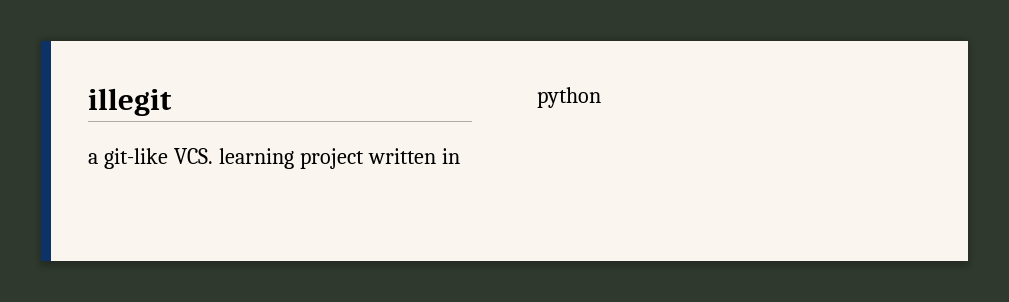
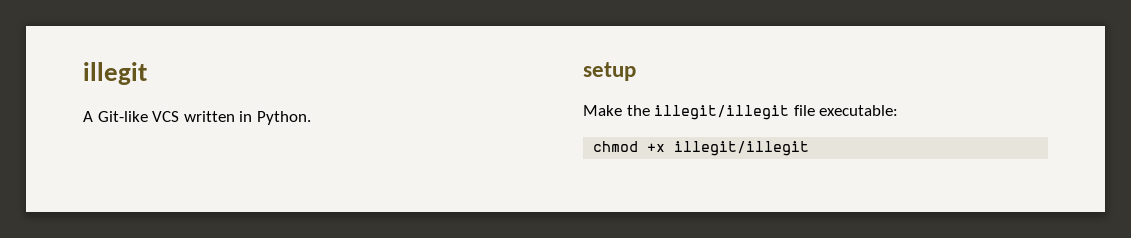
[88,148,460,169] [537,87,601,108] a git-like VCS. learning project written in python -> [83,111,311,125] [583,62,636,81] [583,105,899,120] [593,141,810,156] A Git-like VCS written in Python. // setup // Make the illegit/illegit file executable: // chmod +x illegit/illegit

